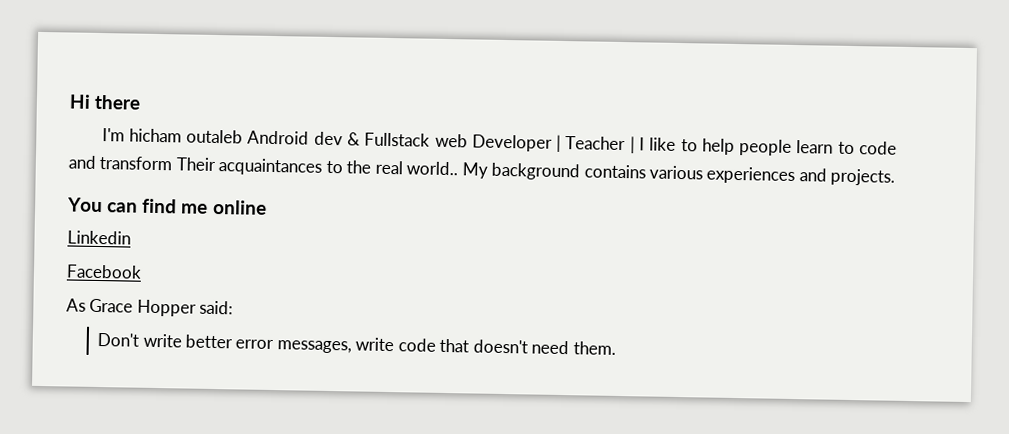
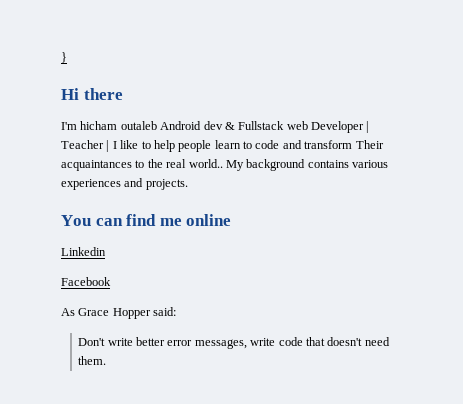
(69, 101) none -> [61,52,67,63] } //

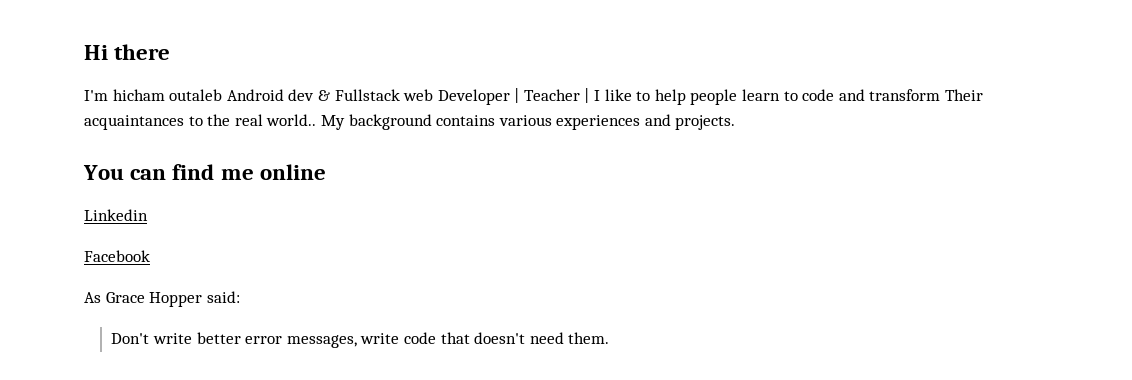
[61,52,67,63] } // -> (84, 52) none

